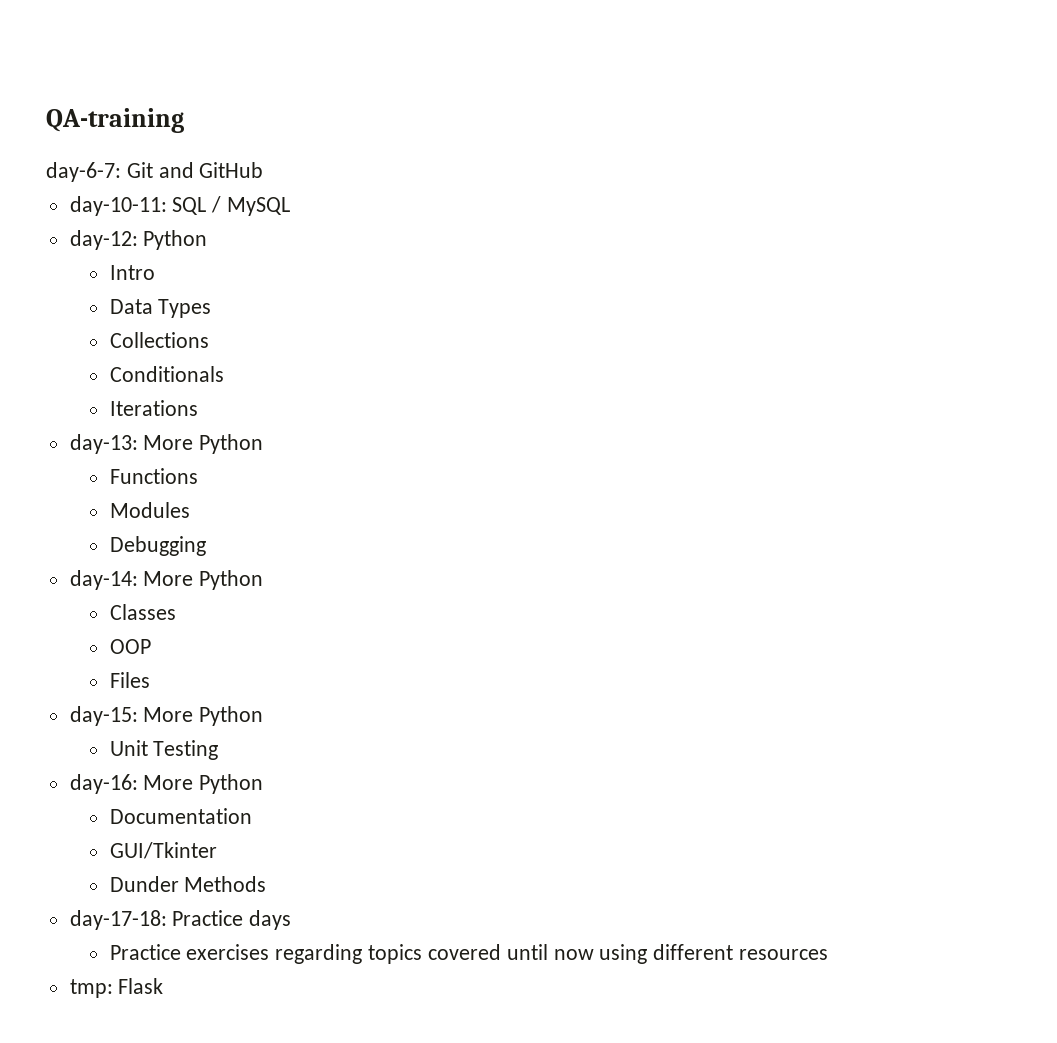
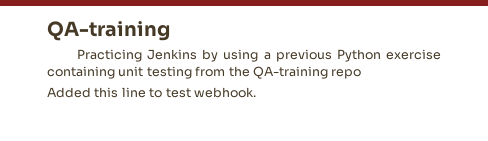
[46,162,264,182] [69,196,291,216] [69,230,208,250] [109,265,155,280] [109,299,212,318] [109,332,209,348] [109,366,224,382] [109,400,198,416] [69,434,264,454] [109,468,198,484] [109,502,190,518] [109,536,206,556] [69,570,264,590] [109,604,176,620] [109,639,151,654] [109,672,150,688] [69,706,264,726] [109,740,219,760] [69,774,264,794] [109,808,252,824] [109,842,217,859] [109,876,267,892] [69,910,292,930] [109,944,828,964] [69,978,164,998] day-6-7: Git and GitHub // day-10-11: SQL / MySQL // day-12: Python // Intro // Data Types // Collections // Conditionals // Iterations // day-13: More Python // Functions // Modules // Debugging // day-14: More Python // Classes // OOP // Files // day-15: More Python // Unit Testing // day-16: More Python // Documentation // GUI/Tkinter // Dunder Methods // day-17-18: Practice days // Practice exercises regarding topics covered until now using different resources // tmp: Flask -> [77,49,442,62] [47,66,362,79] [47,87,256,98] Practicing Jenkins by using a previous Python exercise containing unit testing from the QA-training repo // Added this line to test webhook.

